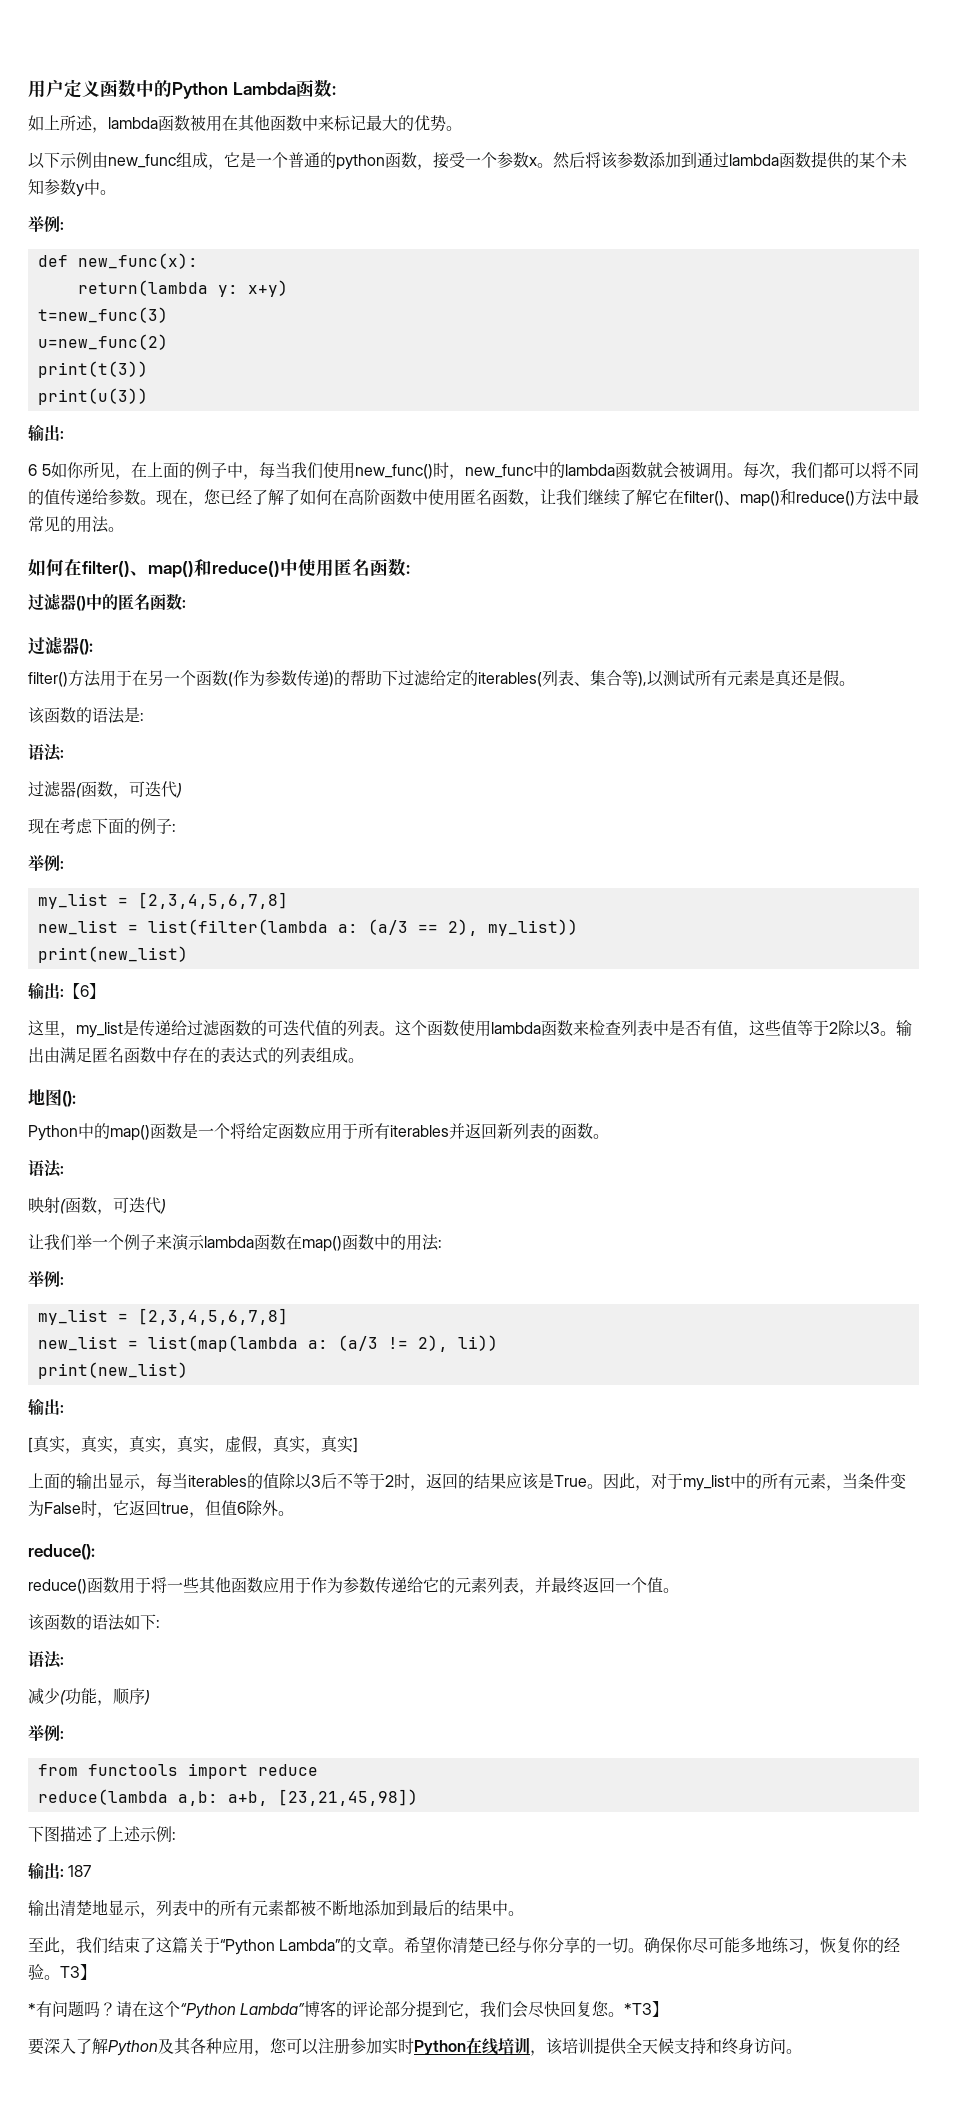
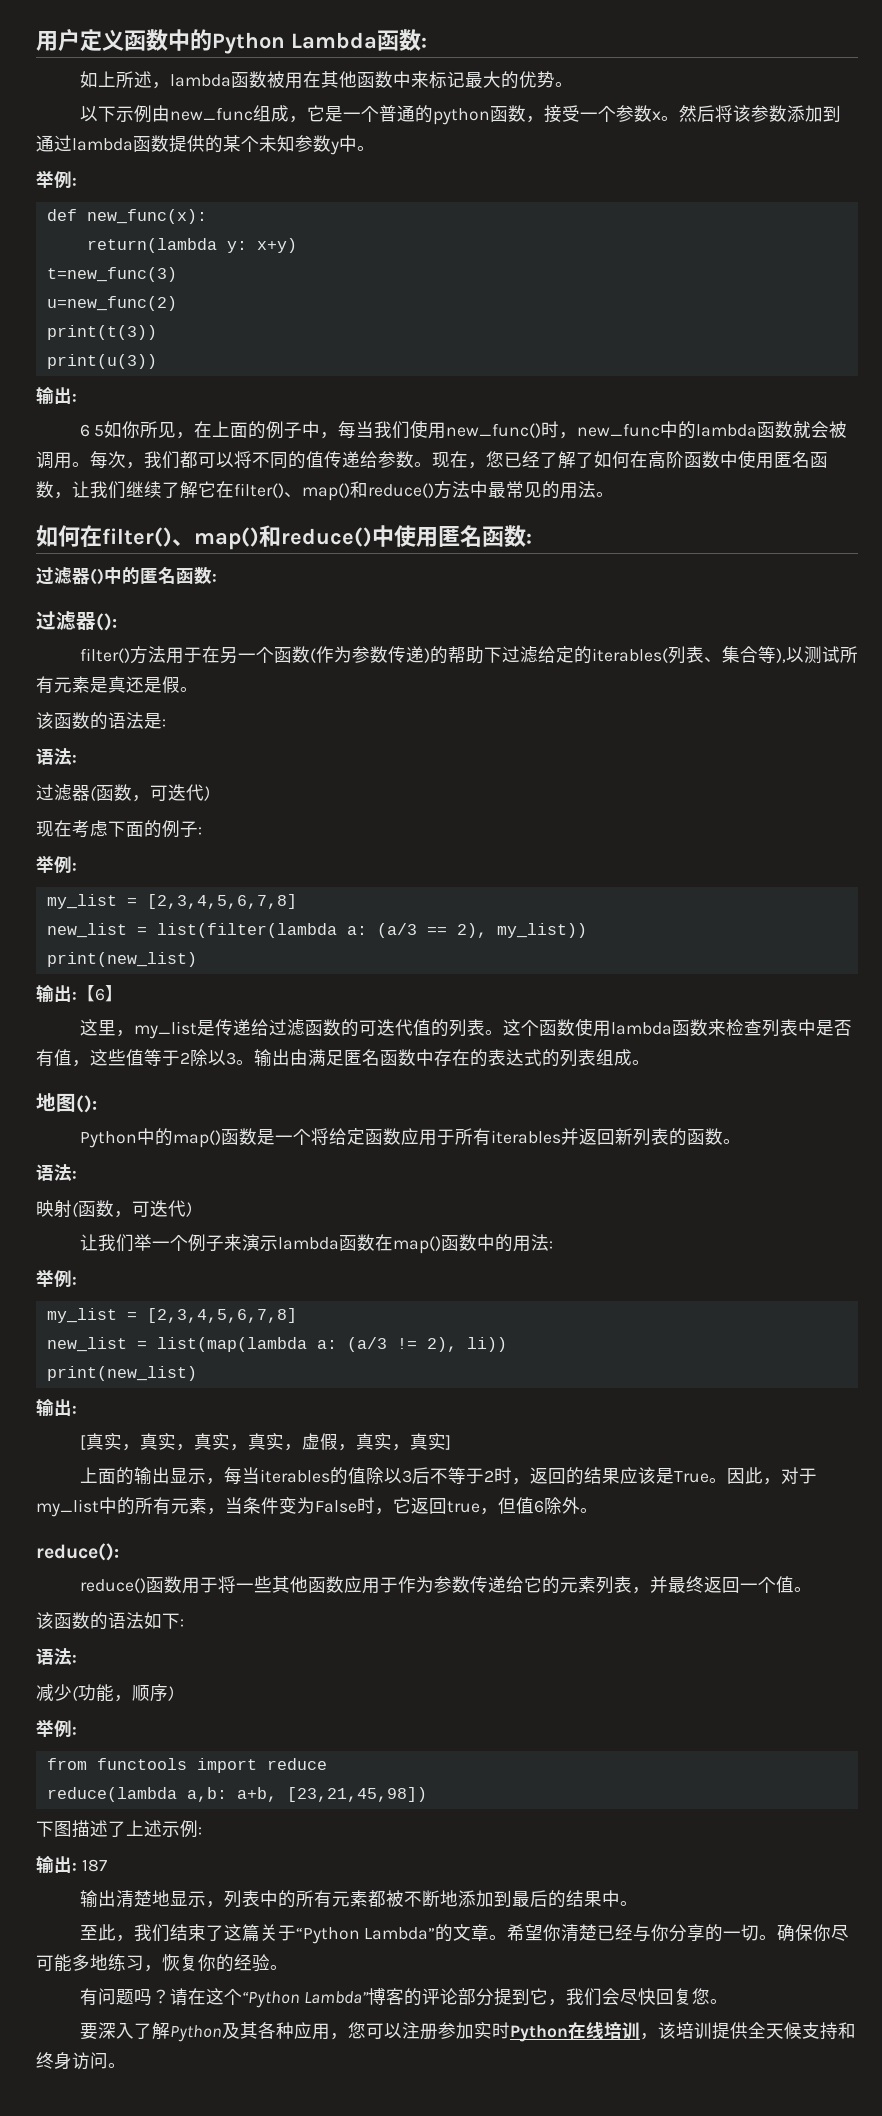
[60,1964,96,1980] [28,2003,36,2015] T3】 // * -> (288, 1967) //
[624,2001,669,2017] *T3】 -> (729, 2001) none

